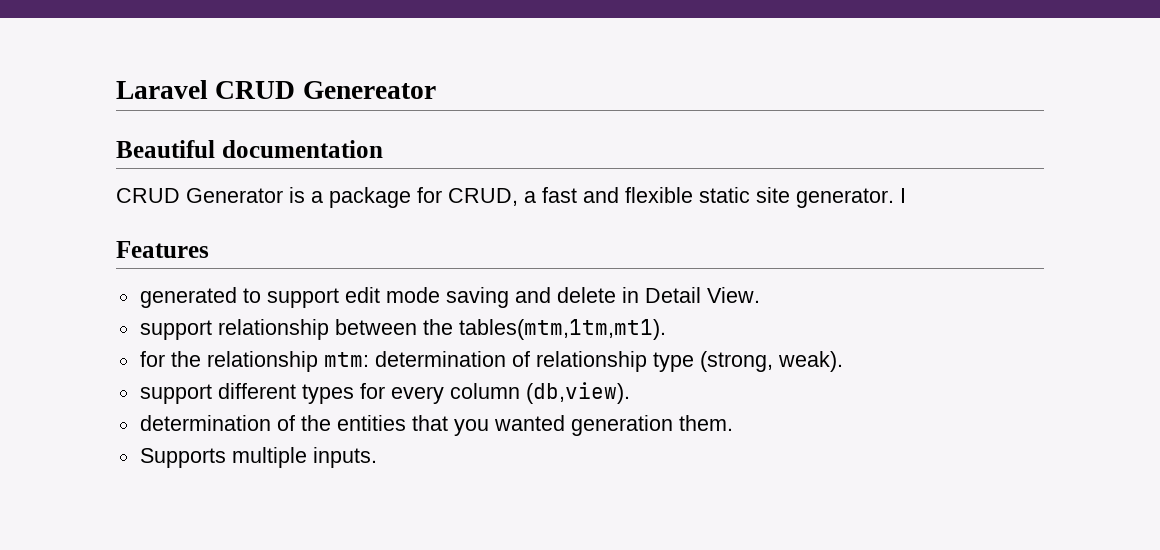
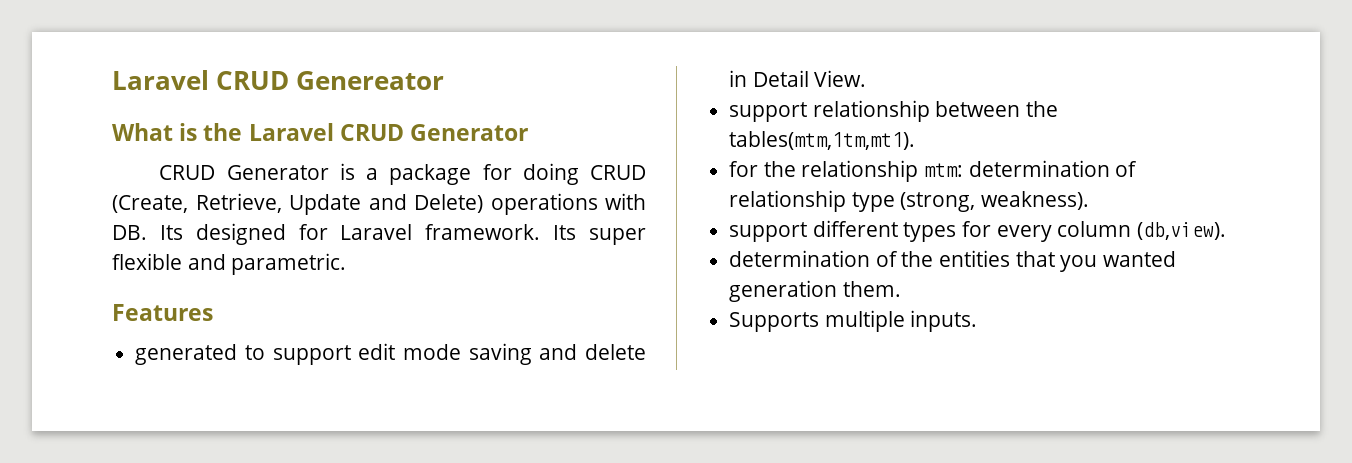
[116,140,383,158] Beautiful documentation -> [112,123,529,141] What is the Laravel CRUD Generator
[448,187,906,208] CRUD, a fast and flexible static site generator. I -> [522,163,647,185] [112,193,646,215] [112,223,646,245] [112,253,347,275] doing CRUD (Create, Retrieve, Update and Delete) operations with DB. Its designed for Laravel framework. Its super flexible and parametric.
[777,351,843,372] weak). -> [981,191,1090,210] weakness).

